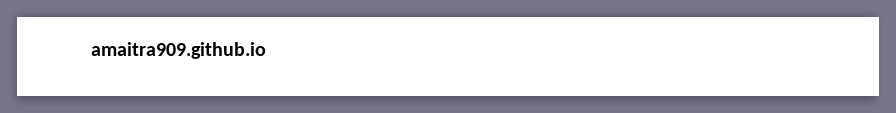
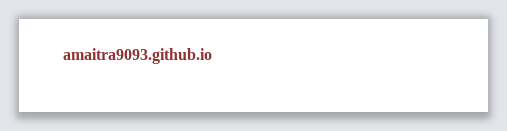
[91,42,266,59] amaitra909.github.io -> [63,48,212,64] amaitra9093.github.io

